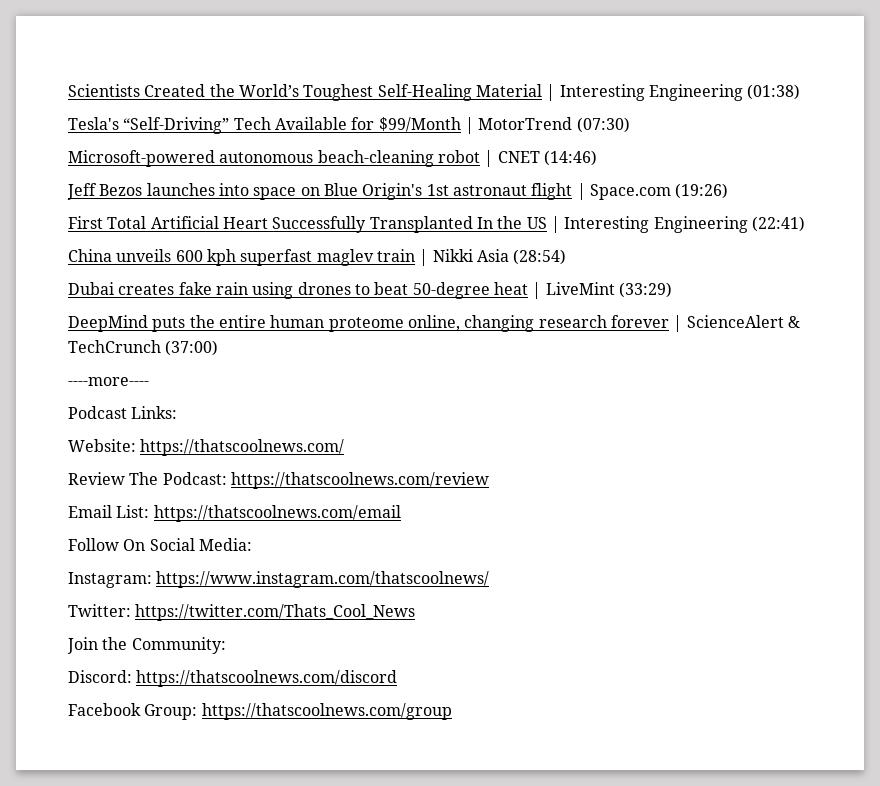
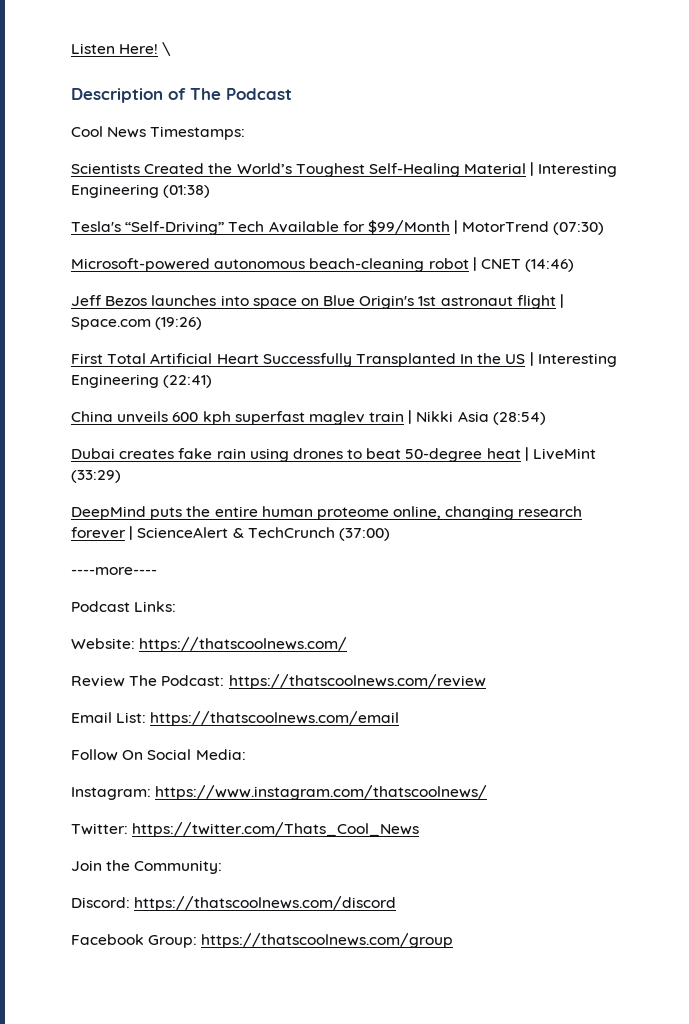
(68, 90) none -> [71,42,172,56] [71,88,292,103] [71,126,246,140] Listen Here! \ // Description of The Podcast // Cool News Timestamps: //

